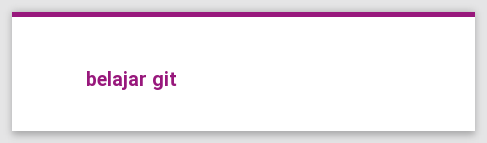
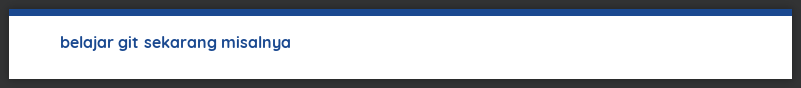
(178, 80) none -> [143,36,291,51] sekarang misalnya

